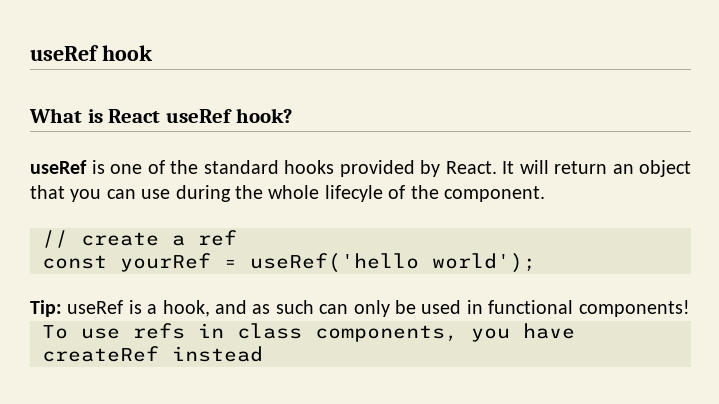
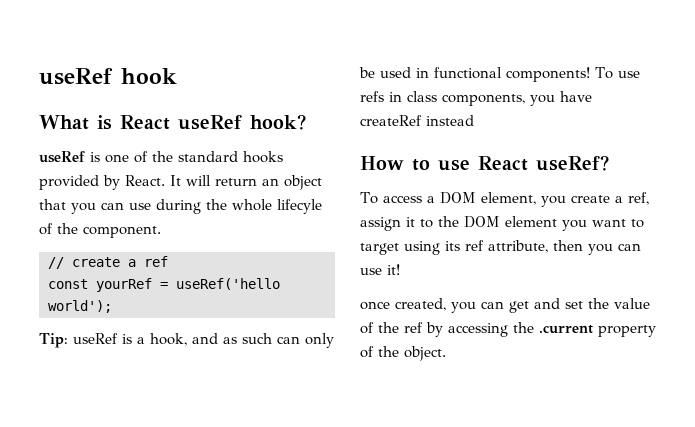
(690, 308) // -> (590, 74) none
(263, 354) none -> [360,155,609,171] [360,192,649,207] [360,216,644,231] [360,240,641,255] [360,264,400,275] [360,298,650,313] [360,322,656,337] [360,346,446,361] // How to use React useRef? // To access a DOM element, you create a ref, assign it to the DOM element you want to target using its ref attribute, then you can use it! // once created, you can get and set the value of the ref by accessing the .current property of the object.

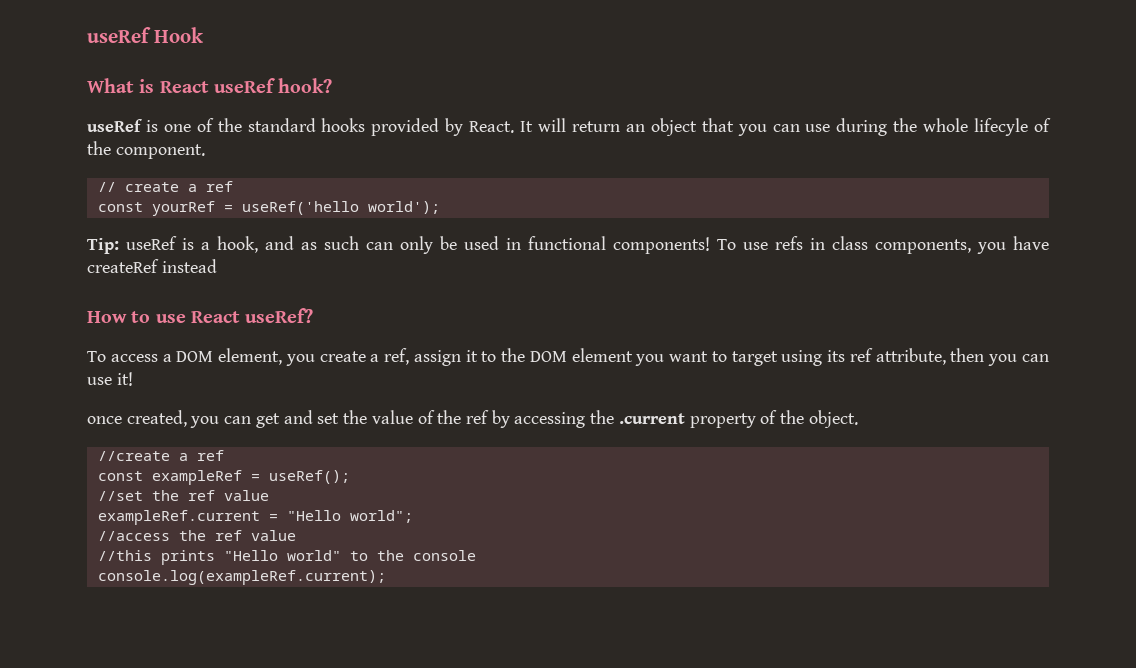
[39,68,177,85] useRef hook -> [87,27,204,43] useRef Hook
(446, 353) none -> [97,450,224,461] [97,470,350,485] [97,490,269,501] [97,510,413,525] [97,530,296,541] [97,550,476,565] [97,570,386,585] // //create a ref // const exampleRef = useRef(); // //set the ref value // exampleRef.current = "Hello world"; // //access the ref value // //this prints "Hello world" to the console // console.log(exampleRef.current);

